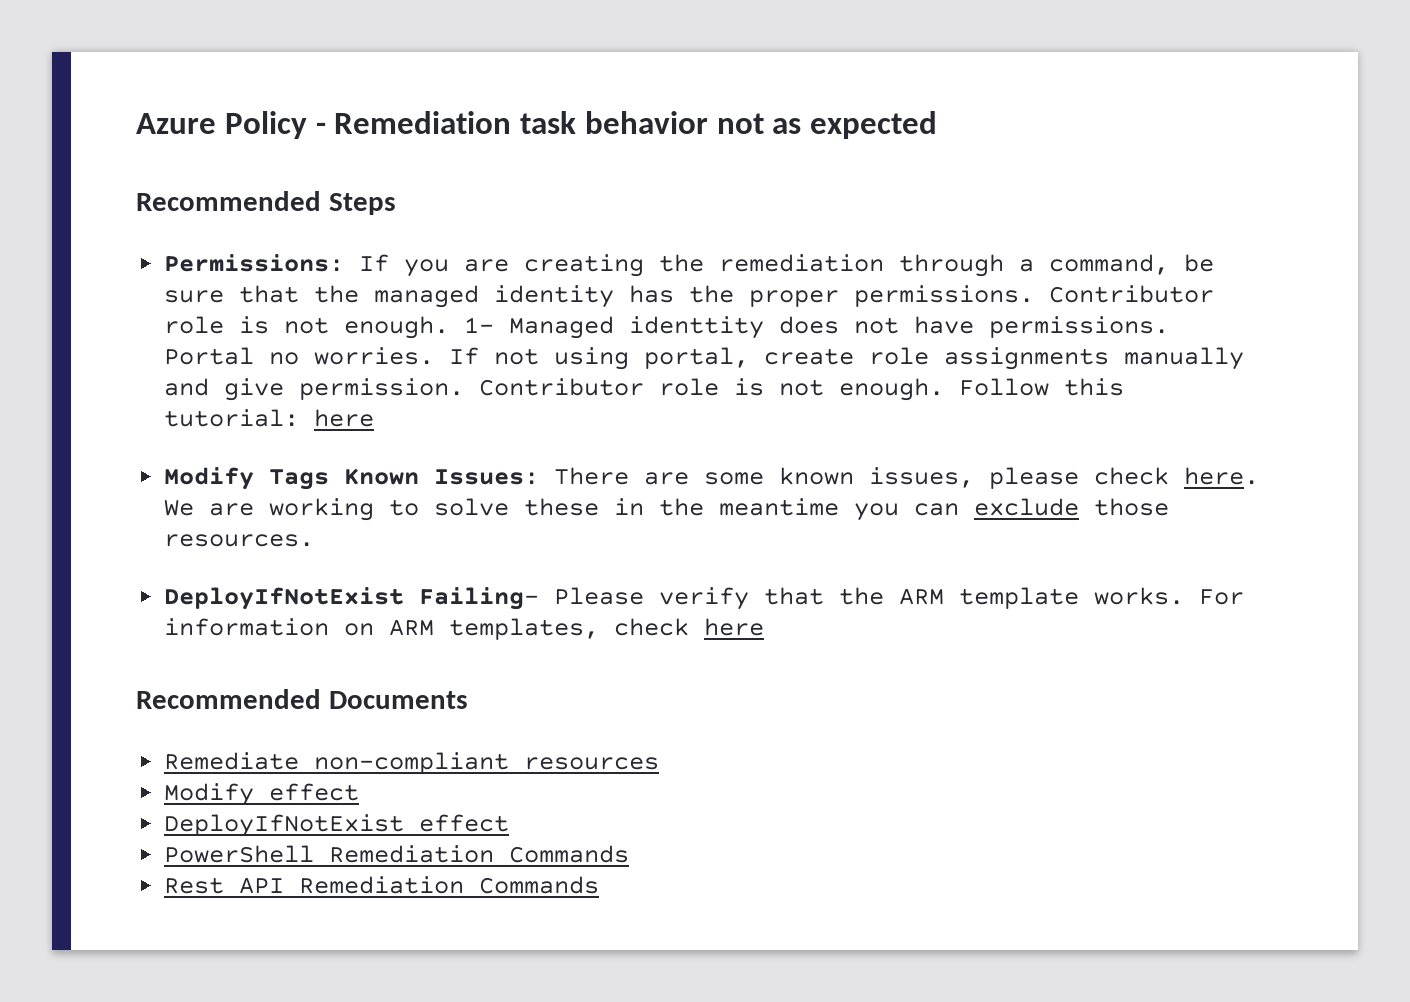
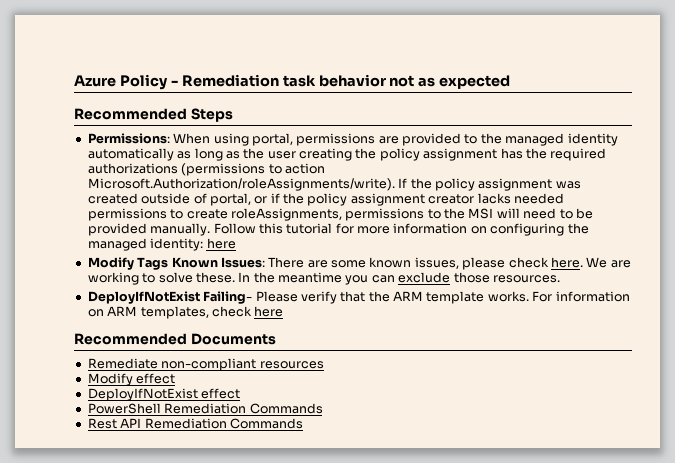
[359,254,1215,277] [164,285,1215,308] [164,316,1170,339] [164,347,1245,370] [164,378,1125,401] [164,409,300,427] If you are creating the remediation through a command, be sure that the managed identity has the proper permissions. Contributor role is not enough. 1- Managed identtity does not have permissions. Portal no worries. If not using portal, create role assignments manually and give permission. Contributor role is not enough. Follow this tutorial: -> [173,133,618,146] [87,148,607,161] [87,163,325,176] [87,178,581,191] [87,193,564,206] [87,208,593,221] [87,223,589,236] [87,238,204,251] When using portal, permissions are provided to the managed identity automatically as long as the user creating the policy assignment has the required authorizations (permissions to action Microsoft.Authorization/roleAssignments/write). If the policy assignment was created outside of portal, or if the policy assignment creator lacks needed permissions to create roleAssignments, permissions to the MSI will need to be provided manually. Follow this tutorial for more information on configuring the managed identity:
[524,498,645,516] these in -> [195,272,251,283] these. In

